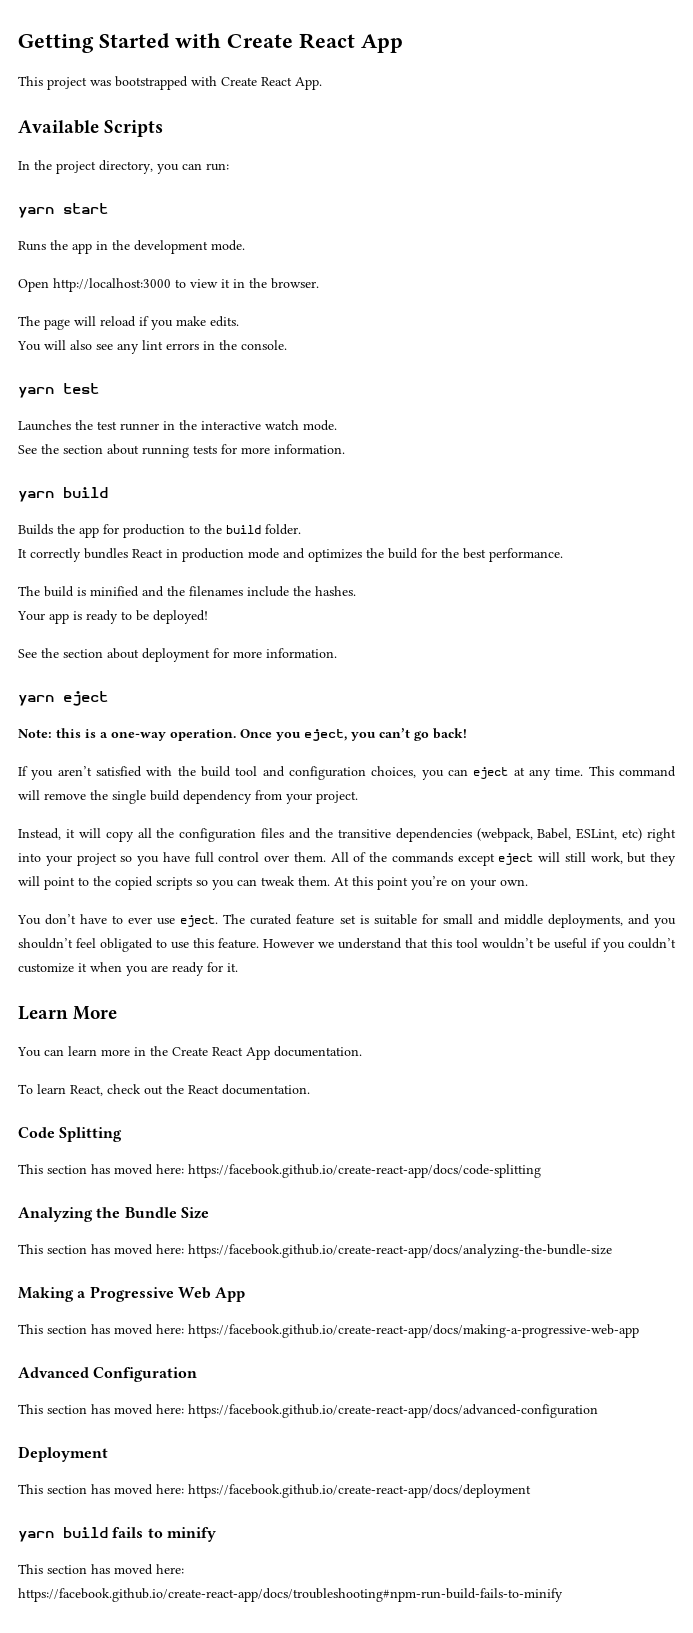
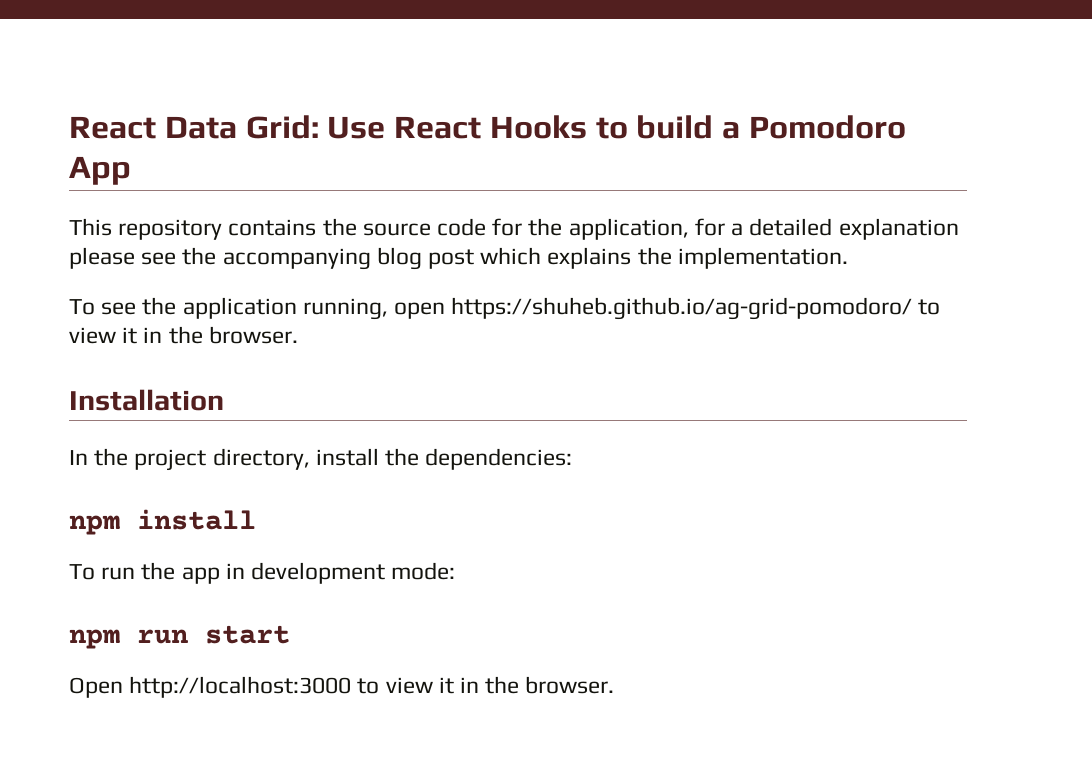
[18,33,403,53] [18,76,322,90] [18,120,164,137] [18,160,229,174] [18,203,108,218] [18,240,245,254] Getting Started with Create React App // This project was bootstrapped with Create React App. // Available Scripts // In the project directory, you can run: // yarn start // Runs the app in the development mode. -> [69,115,906,139] [69,156,131,185] [69,218,959,240] [69,247,848,270] [69,297,941,320] [69,326,298,344] [69,389,224,411] [69,448,573,471] [69,509,256,535] [69,562,456,584] [69,625,290,649] React Data Grid: Use React Hooks to build a Pomodoro App // This repository contains the source code for the application, for a detailed explanation please see the accompanying blog post which explains the implementation. // To see the application running, open https://shuheb.github.io/ag-grid-pomodoro/ to view it in the browser. // Installation // In the project directory, install the dependencies: // npm install // To run the app in development mode: // npm run start
[18,316,239,330] [17,340,287,354] [18,383,99,398] [18,420,337,431] [18,444,345,458] [18,487,108,502] [18,524,301,538] [18,548,563,562] [18,586,356,597] [17,610,208,624] [18,648,337,662] [18,691,108,706] [18,728,467,741] [18,766,676,780] [18,790,358,804] [18,828,676,842] [18,852,676,866] [18,876,528,890] [17,914,676,928] [18,938,676,952] [18,962,238,976] [18,1006,118,1020] [17,1046,362,1060] [18,1084,310,1096] [18,1127,123,1142] [18,1164,541,1178] [18,1207,209,1222] [18,1244,612,1258] [18,1286,246,1302] [18,1324,639,1338] [18,1367,198,1382] [18,1404,598,1418] [18,1446,108,1462] [18,1484,531,1498] [18,1527,216,1542] [18,1564,184,1575] [18,1588,563,1602] // The page will reload if you make edits. // You will also see any lint errors in the console. // yarn test // Launches the test runner in the interactive watch mode. // See the section about running tests for more information. // yarn build // Builds the app for production to the build folder. // It correctly bundles React in production mode and optimizes the build for the best performance. // The build is minified and the filenames include the hashes. // Your app is ready to be deployed! // See the section about deployment for more information. // yarn eject // Note: this is a one-way operation. Once you eject, you can’t go back! // If you aren’t satisfied with the build tool and configuration choices, you can eject at any time. This command will remove the single build dependency from your project. // Instead, it will copy all the configuration files and the transitive dependencies (webpack, Babel, ESLint, etc) right into your project so you have full control over them. All of the commands except eject will still work, but they will point to the copied scripts so you can tweak them. At this point you’re on your own. // You don’t have to ever use eject. The curated feature set is suitable for small and middle deployments, and you shouldn’t feel obligated to use this feature. However we understand that this tool wouldn’t be useful if you couldn’t customize it when you are ready for it. // Learn More // You can learn more in the Create React App documentation. // To learn React, check out the React documentation. // Code Splitting // This section has moved here: https://facebook.github.io/create-react-app/docs/code-splitting // Analyzing the Bundle Size // This section has moved here: https://facebook.github.io/create-react-app/docs/analyzing-the-bundle-size // Making a Progressive Web App // This section has moved here: https://facebook.github.io/create-react-app/docs/making-a-progressive-web-app // Advanced Configuration // This section has moved here: https://facebook.github.io/create-react-app/docs/advanced-configuration // Deployment // This section has moved here: https://facebook.github.io/create-react-app/docs/deployment // yarn build fails to minify // This section has moved here: https://facebook.github.io/create-react-app/docs/troubleshooting#npm-run-build-fails-to-minify -> (615, 685) none

